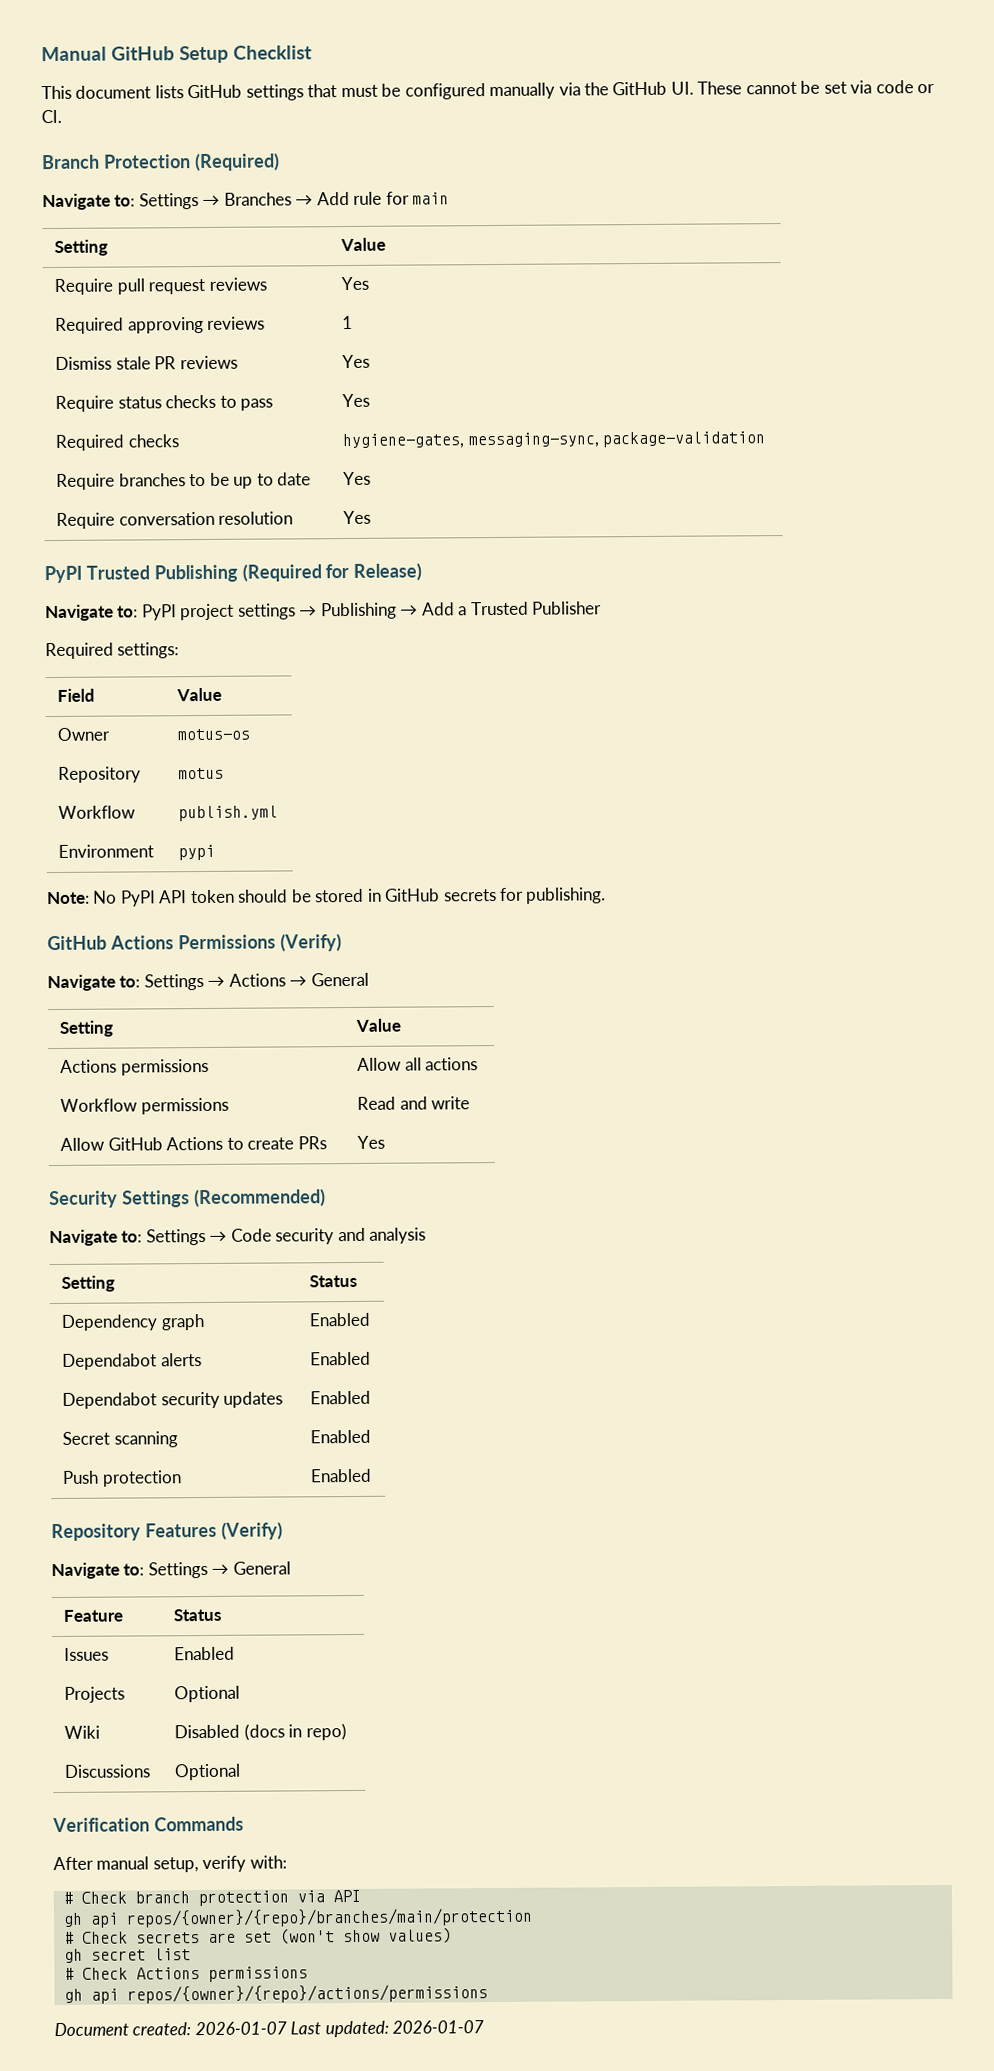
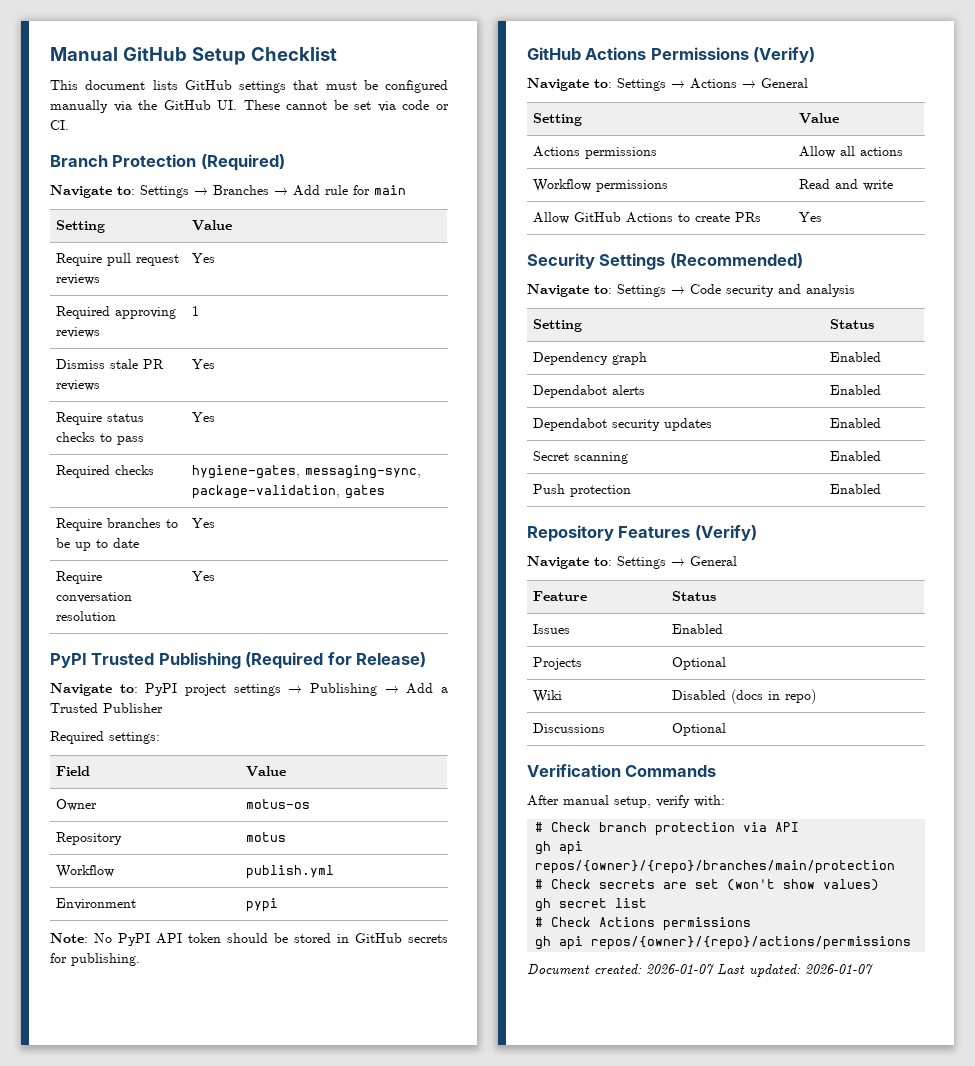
[602,431,766,448] package-validation -> [192,485,386,499] package-validation, gates

